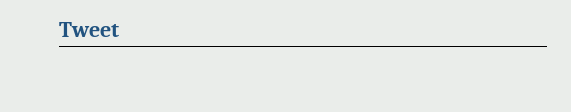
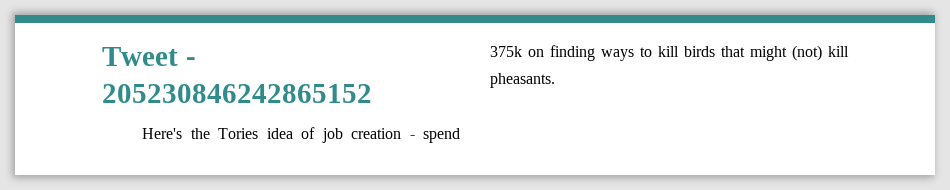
(119, 29) none -> [185,57,196,66] [102,84,372,103] [142,127,460,143] [490,45,849,61] [490,73,555,88] - 205230846242865152 // Here's the Tories idea of job creation - spend 375k on finding ways to kill birds that might (not) kill pheasants.

